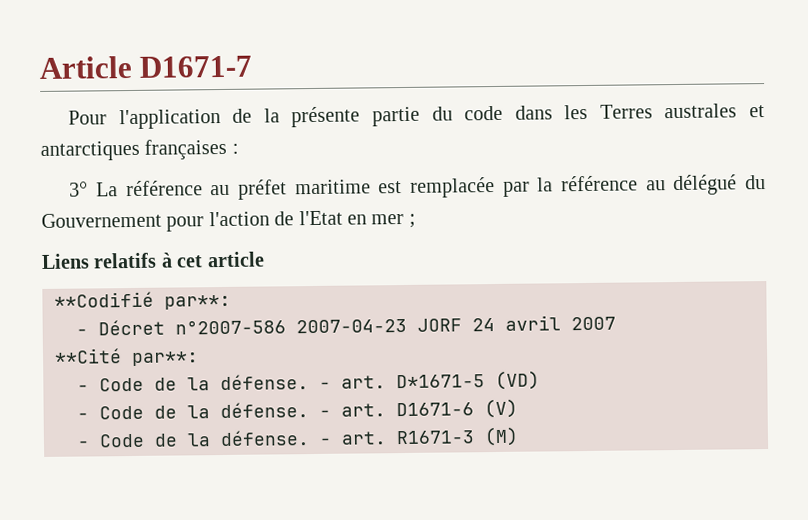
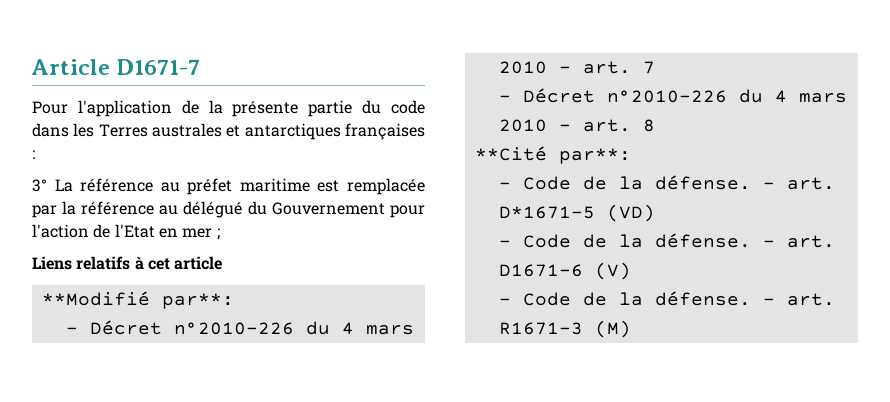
[54,291,154,308] **Codifié -> [41,291,150,306] **Modifié
[175,315,616,335] n°2007-586 2007-04-23 JORF 24 avril 2007 -> [173,321,414,335] [498,61,655,74] [498,88,847,103] [498,119,655,132] n°2010-226 du 4 mars 2010 - art. 7 // - Décret n°2010-226 du 4 mars 2010 - art. 8

